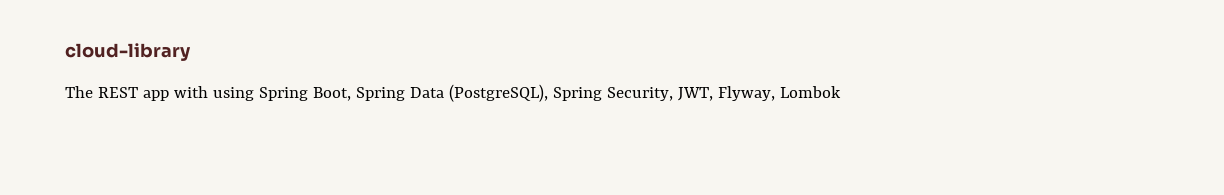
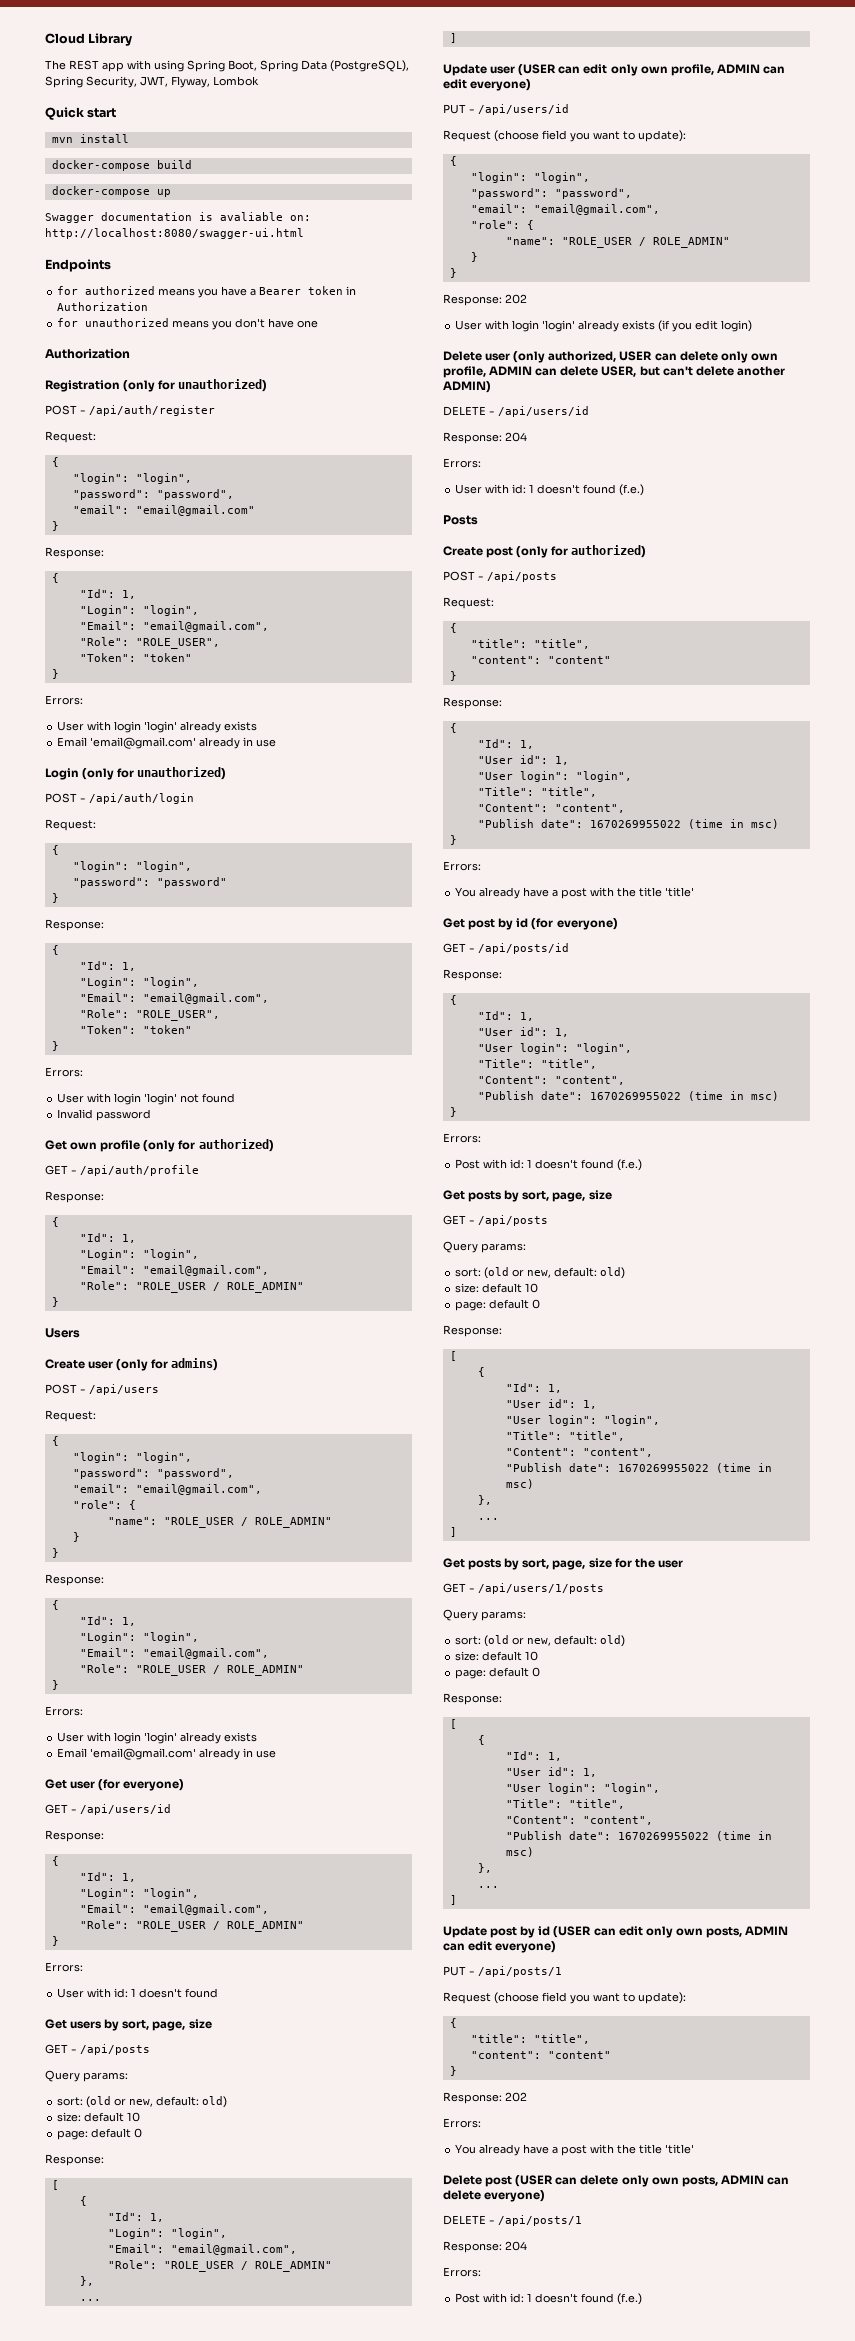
[65,43,191,61] cloud-library -> [45,33,133,46] Cloud Library
(841, 92) none -> [45,107,117,120] [51,134,129,143] [51,160,192,171] [51,186,171,197] [45,212,311,223] [45,228,304,239] [45,259,111,272] [57,286,357,298] [57,302,149,311] [57,318,319,330] [45,348,130,359] [45,379,268,392] [45,405,215,416] [45,431,96,443] [51,457,59,467] [72,473,192,484] [72,489,234,500] [72,505,255,516] [51,521,59,531] [45,547,104,559] [51,573,59,583] [79,589,136,599] [79,605,199,616] [79,621,269,632] [79,637,220,649] [79,653,192,662] [51,669,59,679] [45,695,83,705] [57,721,258,733] [57,737,277,749] [45,767,227,780] [45,793,194,804] [45,819,96,831] [51,845,59,855] [72,861,192,872] [72,877,227,888] [51,893,59,903] [45,919,104,931] [51,945,59,955] [79,961,136,971] [79,977,199,988] [79,993,269,1004] [79,1009,220,1021] [79,1025,192,1034] [51,1041,59,1051] [45,1067,83,1077] [57,1093,236,1105] [57,1109,152,1121] [45,1139,274,1152] [45,1165,199,1176] [45,1191,104,1203] [51,1217,59,1227] [79,1233,136,1243] [79,1249,199,1260] [79,1265,269,1276] [79,1281,304,1293] [51,1297,59,1307] [45,1328,80,1338] [45,1358,219,1371] [45,1384,159,1395] [45,1410,96,1422] [51,1436,59,1446] [72,1452,192,1463] [72,1468,234,1479] [72,1484,262,1495] [72,1500,136,1510] [107,1517,332,1528] [72,1532,80,1542] [51,1548,59,1558] [45,1574,104,1586] [51,1600,59,1610] [79,1616,136,1626] [79,1632,199,1643] [79,1648,269,1659] [79,1664,304,1676] [51,1680,59,1690] [45,1706,83,1716] [57,1732,258,1744] [57,1748,277,1760] [45,1779,185,1791] [45,1804,171,1815] [45,1830,104,1842] [51,1856,59,1866] [79,1872,136,1882] [79,1888,199,1899] [79,1904,269,1915] [79,1920,304,1932] [51,1936,59,1946] [45,1962,83,1972] [57,1988,219,1998] [45,2019,212,2031] [45,2044,150,2055] [45,2070,128,2082] [57,2096,228,2108] [57,2112,141,2122] [57,2128,143,2140] [45,2154,104,2166] [51,2180,59,2190] [79,2196,87,2206] [107,2212,164,2222] [107,2228,227,2239] [107,2244,297,2255] [107,2260,332,2272] [79,2276,94,2286] [79,2299,101,2301] [449,33,457,43] [443,64,785,76] [443,79,532,91] [443,104,569,115] [443,130,686,142] [449,156,457,166] [470,172,590,183] [470,188,632,199] [470,204,660,215] [470,220,534,230] [505,237,730,248] [470,252,478,262] [449,268,457,278] [443,294,527,306] [455,320,753,332] [443,351,778,363] [443,366,785,378] [443,381,491,393] [443,406,589,417] [443,432,527,444] [443,458,481,468] [455,484,645,496] [443,515,478,525] [443,545,647,558] [443,571,557,582] [443,597,494,609] [449,623,457,633] [470,639,590,649] [470,656,611,664] [449,671,457,681] [443,697,502,709] [449,723,457,733] [477,739,534,749] [477,755,569,765] [477,771,632,782] [477,787,597,797] [477,804,625,813] [477,819,779,829] [449,835,457,845] [443,861,481,871] [455,887,695,899] [443,918,618,930] [443,943,569,954] [443,969,502,981] [449,995,457,1005] [477,1011,534,1021] [477,1027,569,1037] [477,1043,632,1054] [477,1059,597,1069] [477,1076,625,1085] [477,1091,779,1101] [449,1107,457,1117] [443,1133,481,1143] [455,1159,643,1171] [443,1190,612,1202] [443,1215,548,1226] [443,1241,526,1253] [455,1267,626,1279] [455,1283,539,1293] [455,1299,541,1311] [443,1325,502,1337] [449,1351,457,1361] [477,1367,485,1377] [505,1383,562,1393] [505,1399,597,1409] [505,1415,660,1426] [505,1431,625,1441] [505,1448,653,1457] [505,1463,772,1473] [505,1479,534,1489] [477,1495,492,1505] [477,1518,499,1520] [449,1527,457,1537] [443,1558,683,1570] [443,1583,604,1594] [443,1609,526,1621] [455,1635,626,1647] [455,1651,539,1661] [455,1667,541,1679] [443,1693,502,1705] [449,1719,457,1729] [477,1735,485,1745] [505,1751,562,1761] [505,1767,597,1777] [505,1783,660,1794] [505,1799,625,1809] [505,1816,653,1825] [505,1831,772,1841] [505,1847,534,1857] [477,1863,492,1873] [477,1886,499,1888] [449,1895,457,1905] [443,1926,789,1938] [443,1941,557,1953] [443,1966,562,1977] [443,1992,686,2004] [449,2018,457,2028] [470,2034,590,2044] [470,2051,611,2059] [449,2066,457,2076] [443,2092,527,2104] [443,2118,481,2128] [455,2144,695,2156] [443,2175,789,2187] [443,2190,546,2202] [443,2215,582,2226] [443,2241,527,2253] [443,2267,481,2277] [455,2293,643,2305] // Quick start // mvn install // docker-compose build // docker-compose up // Swagger documentation is avaliable on: http://localhost:8080/swagger-ui.html // Endpoints // for authorized means you have a Bearer token in Authorization // for unauthorized means you don't have one // Authorization // Registration (only for unauthorized) // POST - /api/auth/register // Request: // { // "login": "login", // "password": "password", // "email": "email@gmail.com" // } // Response: // { // "Id": 1, // "Login": "login", // "Email": "email@gmail.com", // "Role": "ROLE_USER", // "Token": "token" // } // Errors: // User with login 'login' already exists // Email 'email@gmail.com' already in use // Login (only for unauthorized) // POST - /api/auth/login // Request: // { // "login": "login", // "password": "password" // } // Response: // { // "Id": 1, // "Login": "login", // "Email": "email@gmail.com", // "Role": "ROLE_USER", // "Token": "token" // } // Errors: // User with login 'login' not found // Invalid password // Get own profile (only for authorized) // GET - /api/auth/profile // Response: // { // "Id": 1, // "Login": "login", // "Email": "email@gmail.com", // "Role": "ROLE_USER / ROLE_ADMIN" // } // Users // Create user (only for admins) // POST - /api/users // Request: // { // "login": "login", // "password": "password", // "email": "email@gmail.com", // "role": { // "name": "ROLE_USER / ROLE_ADMIN" // } // } // Response: // { // "Id": 1, // "Login": "login", // "Email": "email@gmail.com", // "Role": "ROLE_USER / ROLE_ADMIN" // } // Errors: // User with login 'login' already exists // Email 'email@gmail.com' already in use // Get user (for everyone) // GET - /api/users/id // Response: // { // "Id": 1, // "Login": "login", // "Email": "email@gmail.com", // "Role": "ROLE_USER / ROLE_ADMIN" // } // Errors: // User with id: 1 doesn't found // Get users by sort, page, size // GET - /api/posts // Query params: // sort: (old or new, default: old) // size: default 10 // page: default 0 // Response: // [ // { // "Id": 1, // "Login": "login", // "Email": "email@gmail.com", // "Role": "ROLE_USER / ROLE_ADMIN" // }, // ... // ] // Update user (USER can edit only own profile, ADMIN can edit everyone) // PUT - /api/users/id // Request (choose field you want to update): // { // "login": "login", // "password": "password", // "email": "email@gmail.com", // "role": { // "name": "ROLE_USER / ROLE_ADMIN" // } // } // Response: 202 // User with login 'login' already exists (if you edit login) // Delete user (only authorized, USER can delete only own profile, ADMIN can delete USER, but can't delete another ADMIN) // DELETE - /api/users/id // Response: 204 // Errors: // User with id: 1 doesn't found (f.e.) // Posts // Create post (only for authorized) // POST - /api/posts // Request: // { // "title": "title", // "content": "content" // } // Response: // { // "Id": 1, // "User id": 1, // "User login": "login", // "Title": "title", // "Content": "content", // "Publish date": 1670269955022 (time in msc) // } // Errors: // You already have a post with the title 'title' // Get post by id (for everyone) // GET - /api/posts/id // Response: // { // "Id": 1, // "User id": 1, // "User login": "login", // "Title": "title", // "Content": "content", // "Publish date": 1670269955022 (time in msc) // } // Errors: // Post with id: 1 doesn't found (f.e.) // Get posts by sort, page, size // GET - /api/posts // Query params: // sort: (old or new, default: old) // size: default 10 // page: default 0 // Response: // [ // { // "Id": 1, // "User id": 1, // "User login": "login", // "Title": "title", // "Content": "content", // "Publish date": 1670269955022 (time in msc) // }, // ... // ] // Get posts by sort, page, size for the user // GET - /api/users/1/posts // Query params: // sort: (old or new, default: old) // size: default 10 // page: default 0 // Response: // [ // { // "Id": 1, // "User id": 1, // "User login": "login", // "Title": "title", // "Content": "content", // "Publish date": 1670269955022 (time in msc) // }, // ... // ] // Update post by id (USER can edit only own posts, ADMIN can edit everyone) // PUT - /api/posts/1 // Request (choose field you want to update): // { // "title": "title", // "content": "content" // } // Response: 202 // Errors: // You already have a post with the title 'title' // Delete post (USER can delete only own posts, ADMIN can delete everyone) // DELETE - /api/posts/1 // Response: 204 // Errors: // Post with id: 1 doesn't found (f.e.)

